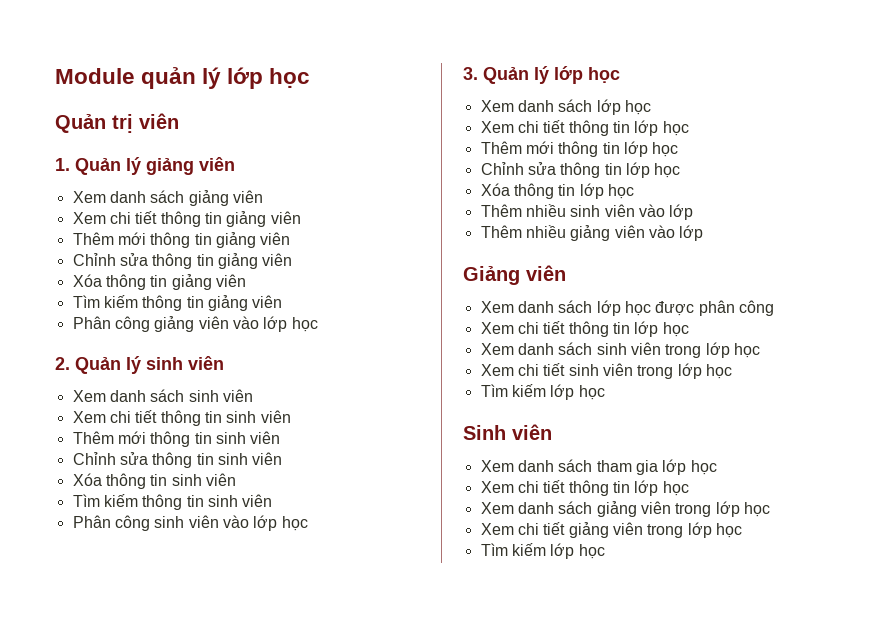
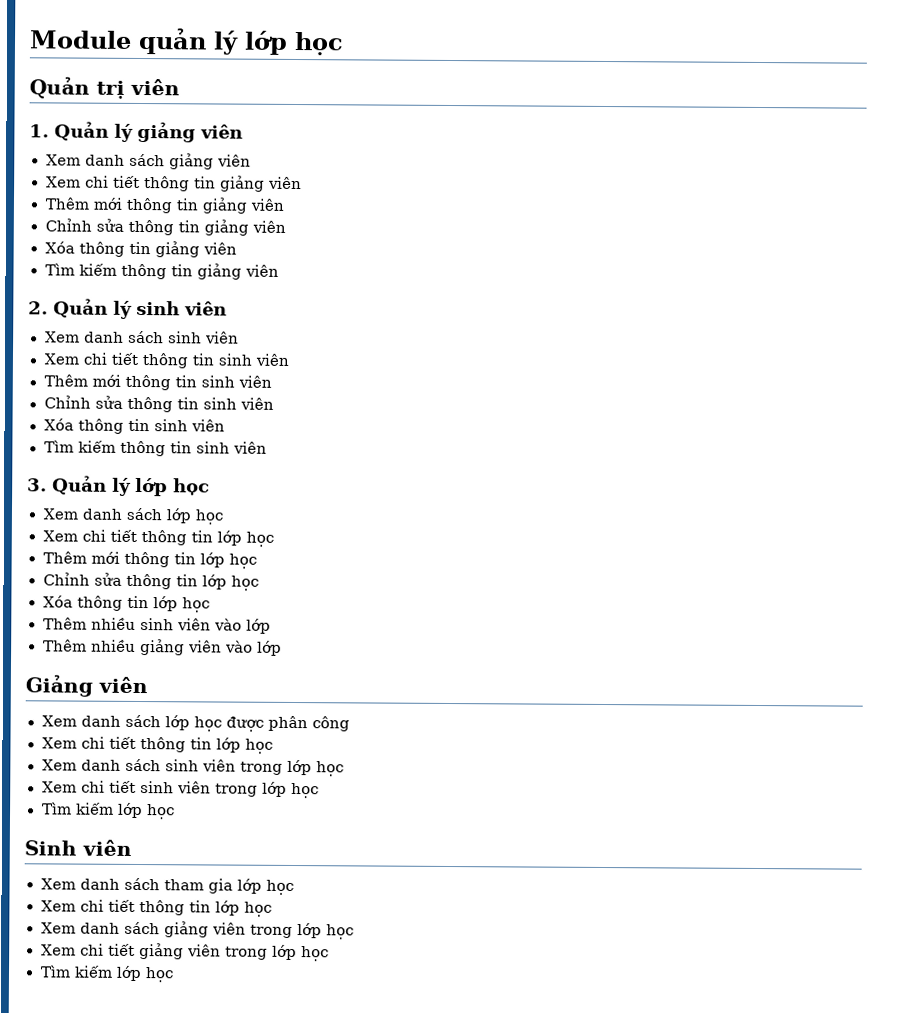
[72,316,318,332] // Phân công giảng viên vào lớp học -> (279, 270) none
[72,515,308,531] // Phân công sinh viên vào lớp học -> (267, 447) none

